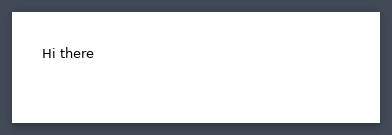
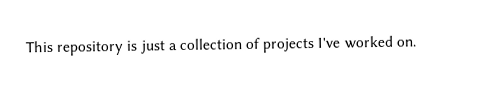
[42,47,94,58] Hi there -> [25,35,416,56] This repository is just a collection of projects I've worked on.

